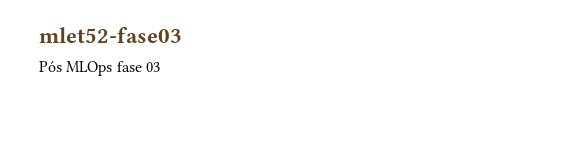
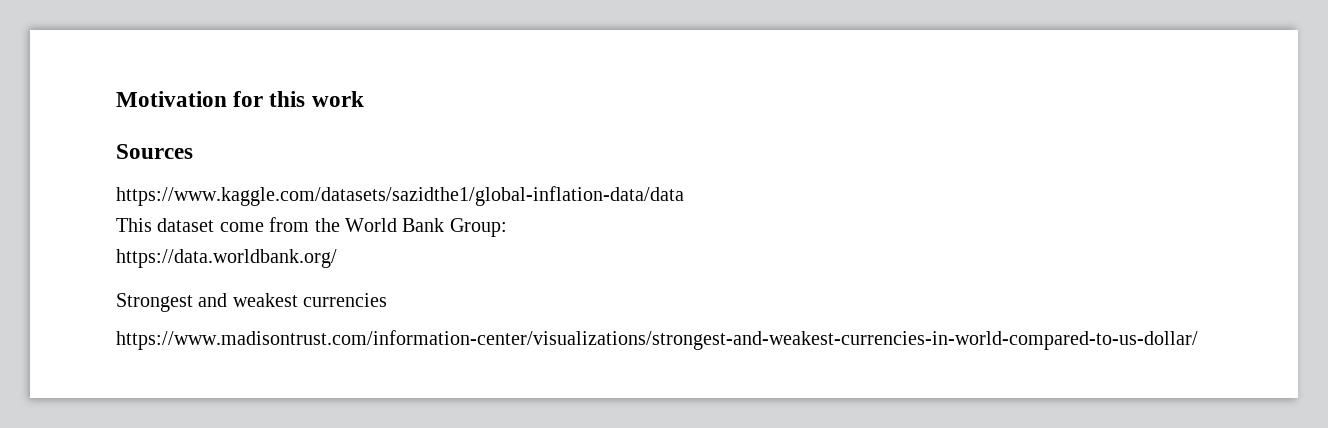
[39,27,182,43] [39,61,160,76] mlet52-fase03 // Pós MLOps fase 03 -> [116,91,364,107] [116,144,193,159] [116,186,684,206] [116,217,507,237] [116,249,337,268] [116,293,388,312] [116,330,1198,350] Motivation for this work // Sources // https://www.kaggle.com/datasets/sazidthe1/global-inflation-data/data // This dataset come from the World Bank Group: // https://data.worldbank.org/ // Strongest and weakest currencies // https://www.madisontrust.com/information-center/visualizations/strongest-and-weakest-currencies-in-world-compared-to-us-dollar/

